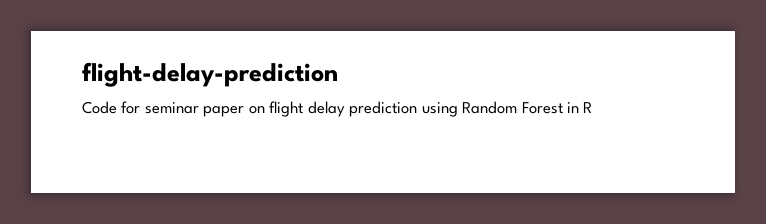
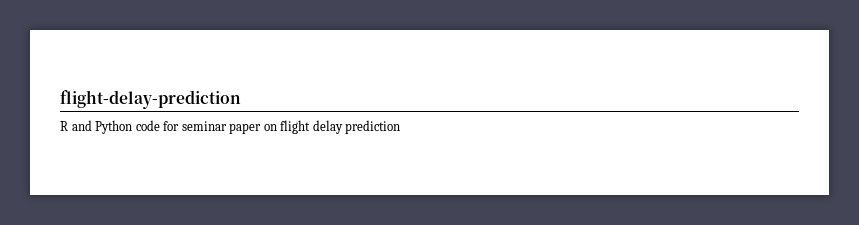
[82,101,117,114] Code -> [60,120,160,134] R and Python code
[421,101,593,117] using Random Forest in R -> (401, 127) none

